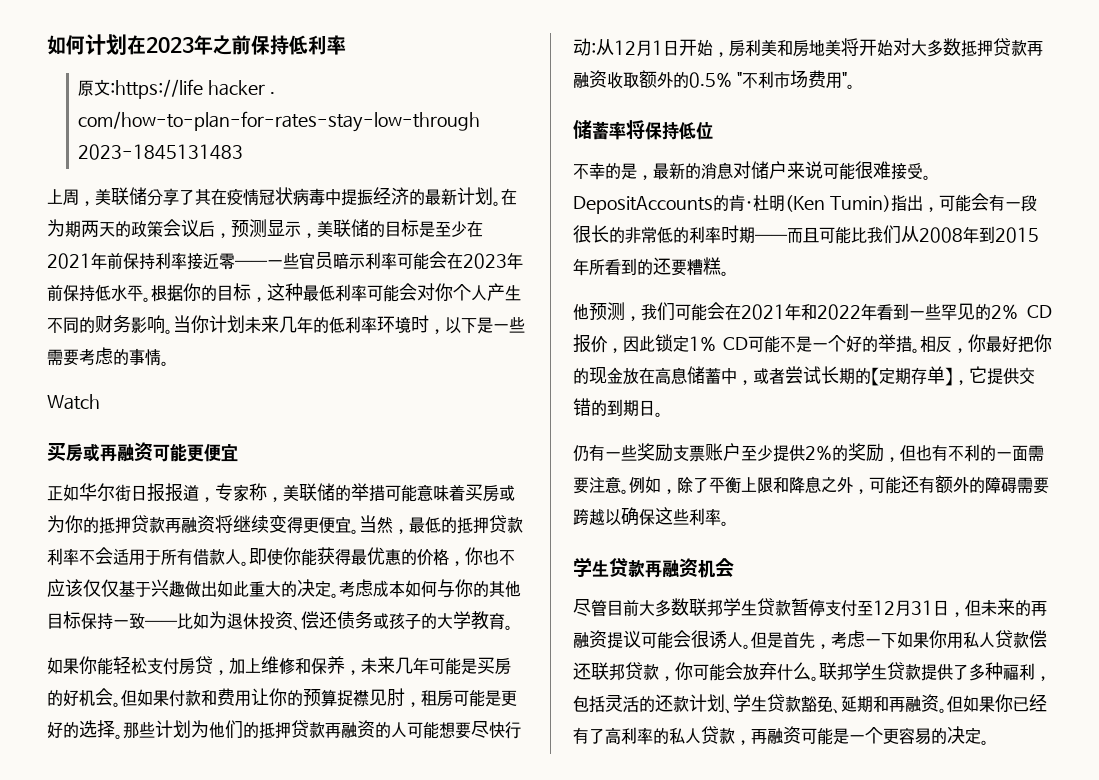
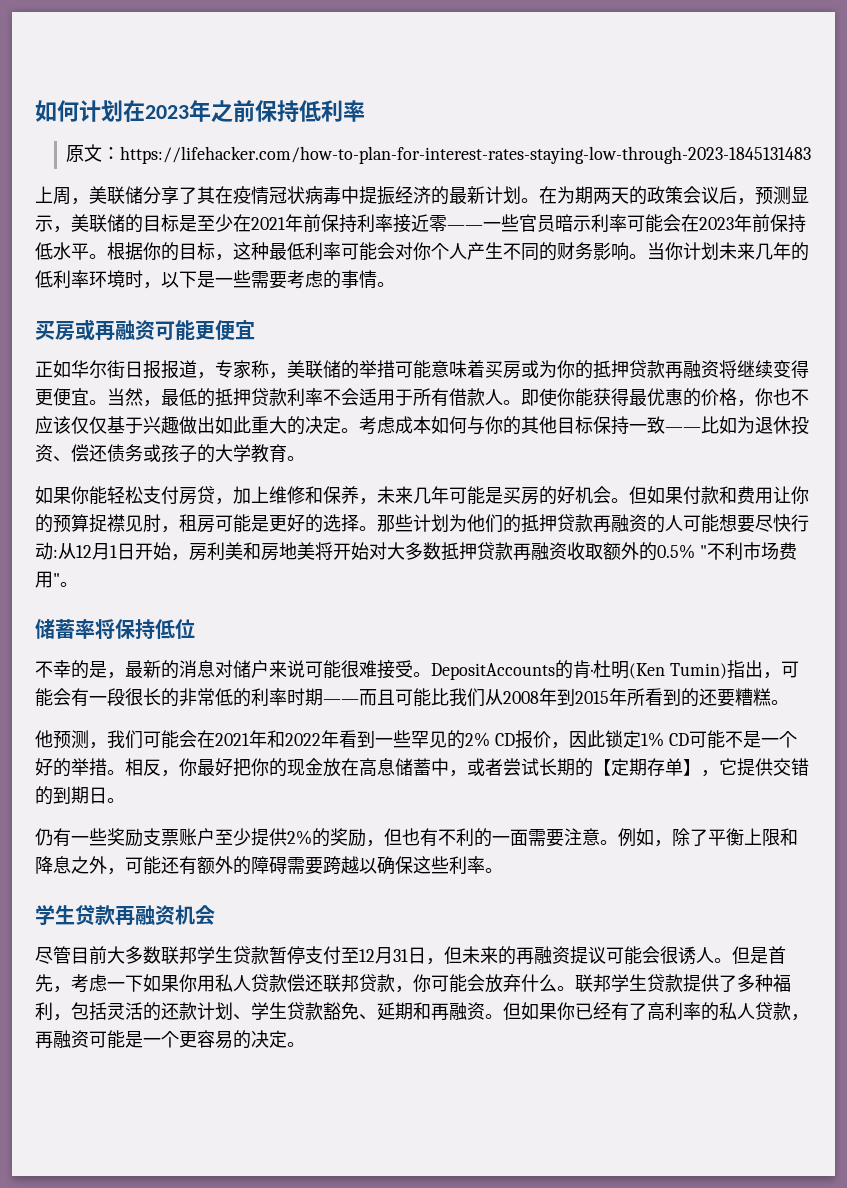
[110,79,276,99] [78,111,481,132] [78,144,244,160] :https://life hacker . com/how-to-plan-for-rates-stay-low-through 2023-1845131483 -> [102,146,812,164] ：https://lifehacker.com/how-to-plan-for-interest-rates-staying-low-through-2023-1845131483
[47,394,100,410] // Watch -> (395, 284) none

